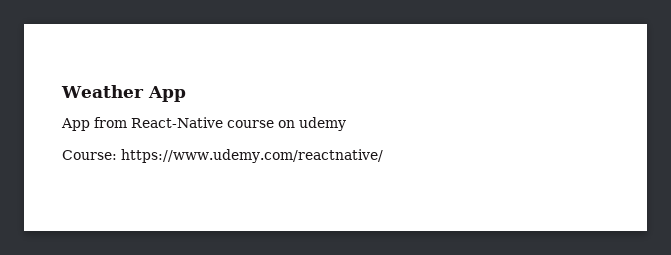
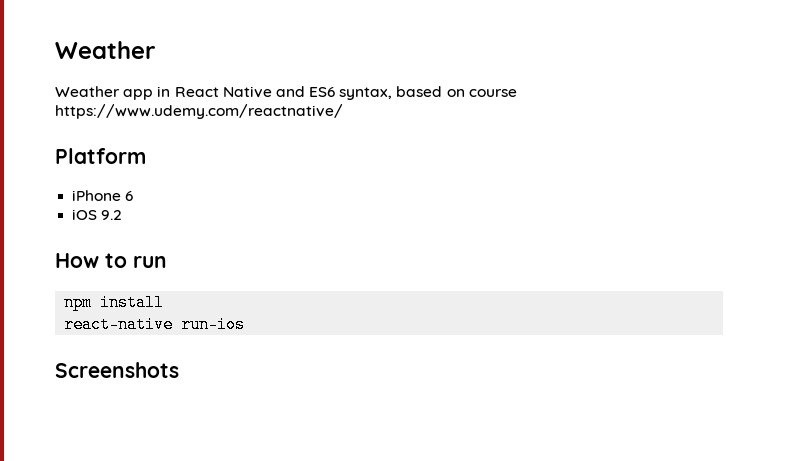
[61,85,186,102] [61,117,346,131] [62,149,383,163] Weather App // App from React-Native course on udemy // Course: https://www.udemy.com/reactnative/ -> [55,41,155,59] [55,86,517,100] [55,104,343,119] [55,148,146,164] [72,190,134,201] [72,209,123,220] [55,253,167,268] [64,294,165,311] [64,316,246,333] [55,362,179,378] Weather // Weather app in React Native and ES6 syntax, based on course https://www.udemy.com/reactnative/ // Platform // iPhone 6 // iOS 9.2 // How to run // npm install // react-native run-ios // Screenshots

